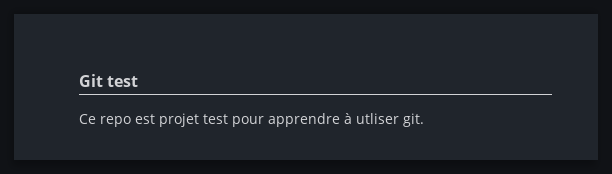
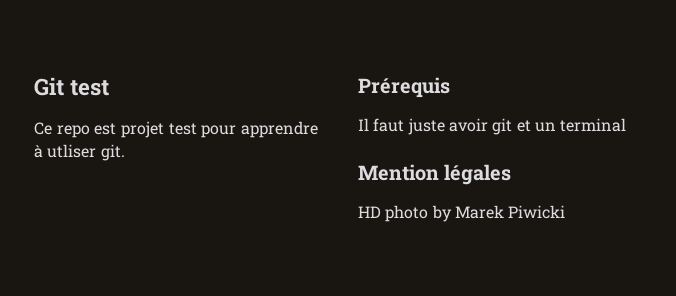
(424, 120) none -> [358,77,450,98] [358,118,627,135] [358,164,512,185] [358,205,566,222] // Prérequis // Il faut juste avoir git et un terminal // Mention légales // HD photo by Marek Piwicki

